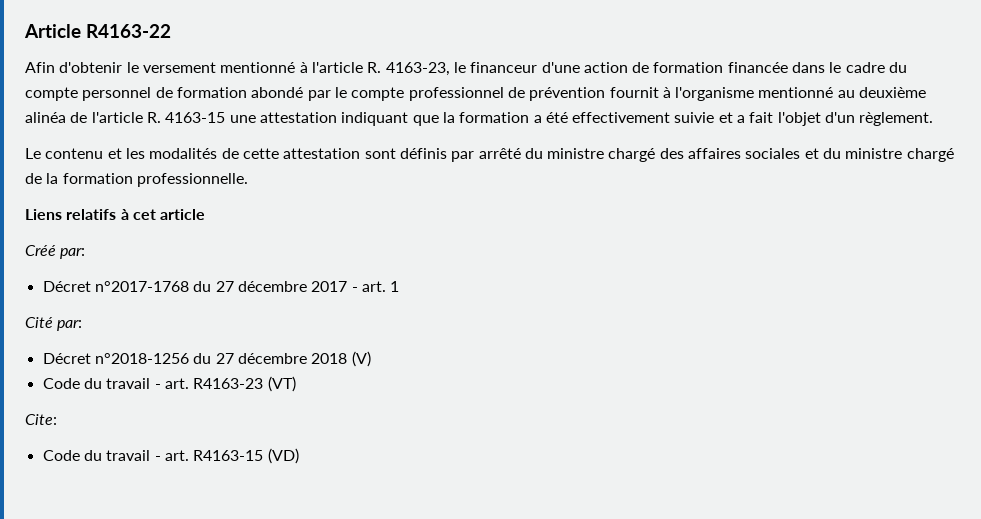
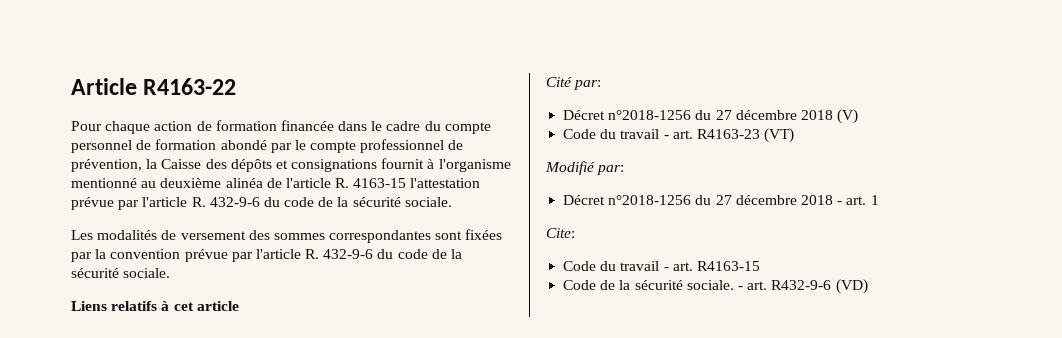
[25,62,580,76] Afin d'obtenir le versement mentionné à l'article R. 4163-23, le financeur d'une -> [71,121,151,134] Pour chaque
[529,87,606,101] prévention -> [71,159,378,172] prévention, la Caisse des dépôts et consignations
[229,112,934,126] [25,148,954,162] [25,173,248,187] une attestation indiquant que la formation a été effectivement suivie et a fait l'objet d'un règlement. // Le contenu et les modalités de cette attestation sont définis par arrêté du ministre chargé des affaires sociales et du ministre chargé de la formation professionnelle. -> [410,178,481,188] [71,197,452,210] [71,229,503,243] [71,249,463,262] [71,268,171,278] l'attestation prévue par l'article R. 432-9-6 du code de la sécurité sociale. // Les modalités de versement des sommes correspondantes sont fixées par la convention prévue par l'article R. 432-9-6 du code de la sécurité sociale.
[25,245,86,259] [42,281,400,292] // Créé par: // Décret n°2017-1768 du 27 décembre 2017 - art. 1 -> (239, 306) none
(296, 384) none -> [545,161,625,175] [563,195,879,205] // Modifié par: // Décret n°2018-1256 du 27 décembre 2018 - art. 1
(264, 455) none -> [563,280,832,290] // Code de la sécurité sociale. - art. R432-9-6

